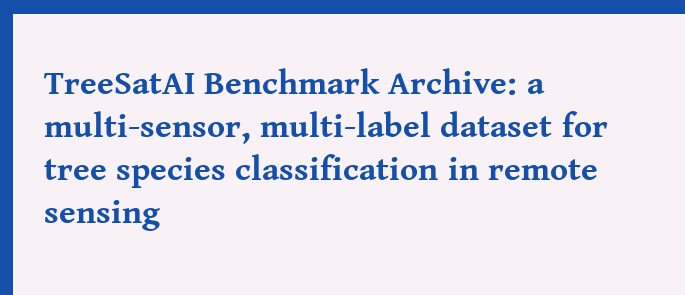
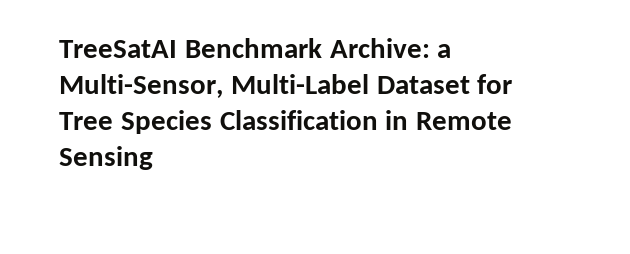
[44,111,608,144] [44,154,598,188] [44,200,160,231] multi-sensor, multi-label dataset for tree species classification in remote sensing -> [59,74,513,98] [59,110,513,134] [59,146,153,170] Multi-Sensor, Multi-Label Dataset for Tree Species Classification in Remote Sensing

